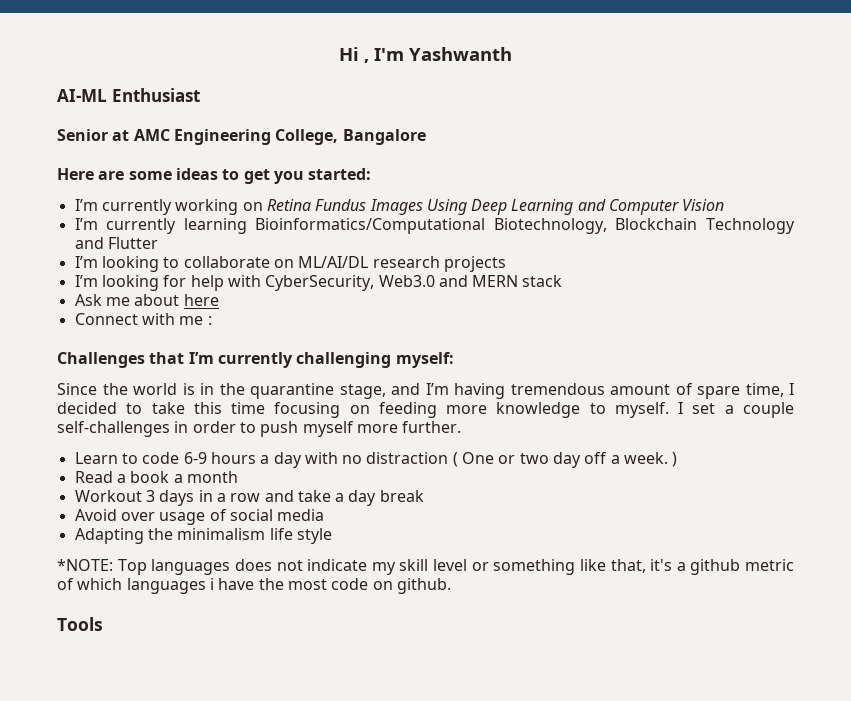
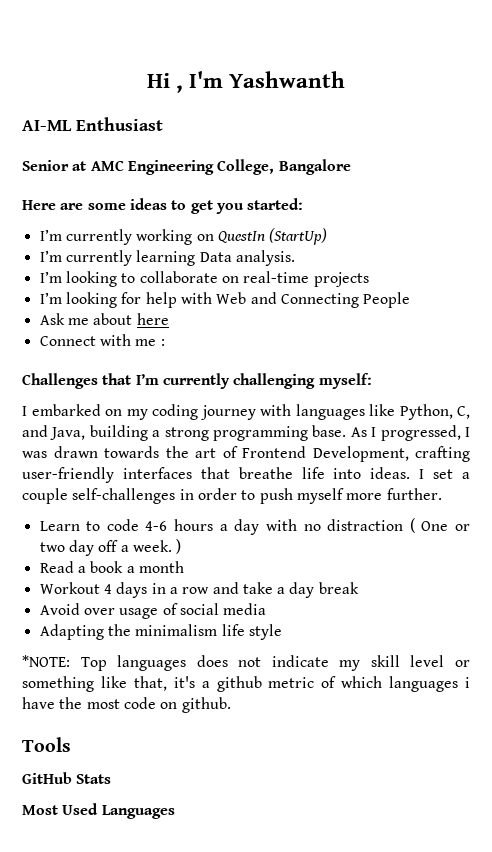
[266,199,725,215] [74,218,796,234] [74,237,158,249] Retina Fundus Images Using Deep Learning and Computer Vision // I’m currently learning Bioinformatics/Computational Biotechnology, Blockchain Technology and Flutter -> [217,228,328,245] [39,250,295,266] QuestIn (StartUp) // I’m currently learning Data analysis.
[298,256,440,268] ML/AI/DL research -> [243,271,310,283] real-time
[265,275,563,291] CyberSecurity, Web3.0 and MERN stack -> [216,292,411,308] Web and Connecting People
[57,383,794,399] [57,402,669,418] Since the world is in the quarantine stage, and I’m having tremendous amount of spare time, I decided to take this time focusing on feeding more knowledge to myself. -> [22,404,470,420] [22,425,470,441] [22,446,470,462] [22,467,411,483] I embarked on my coding journey with languages like Python, C, and Java, building a strong programming base. As I progressed, I was drawn towards the art of Frontend Development, crafting user-friendly interfaces that breathe life into ideas.
[183,452,207,464] 6-9 -> [145,521,168,531] 4-6
[145,490,155,502] 3 -> [103,584,112,594] 4
(103, 624) none -> [22,772,112,784] [22,803,175,819] // GitHub Stats // Most Used Languages

